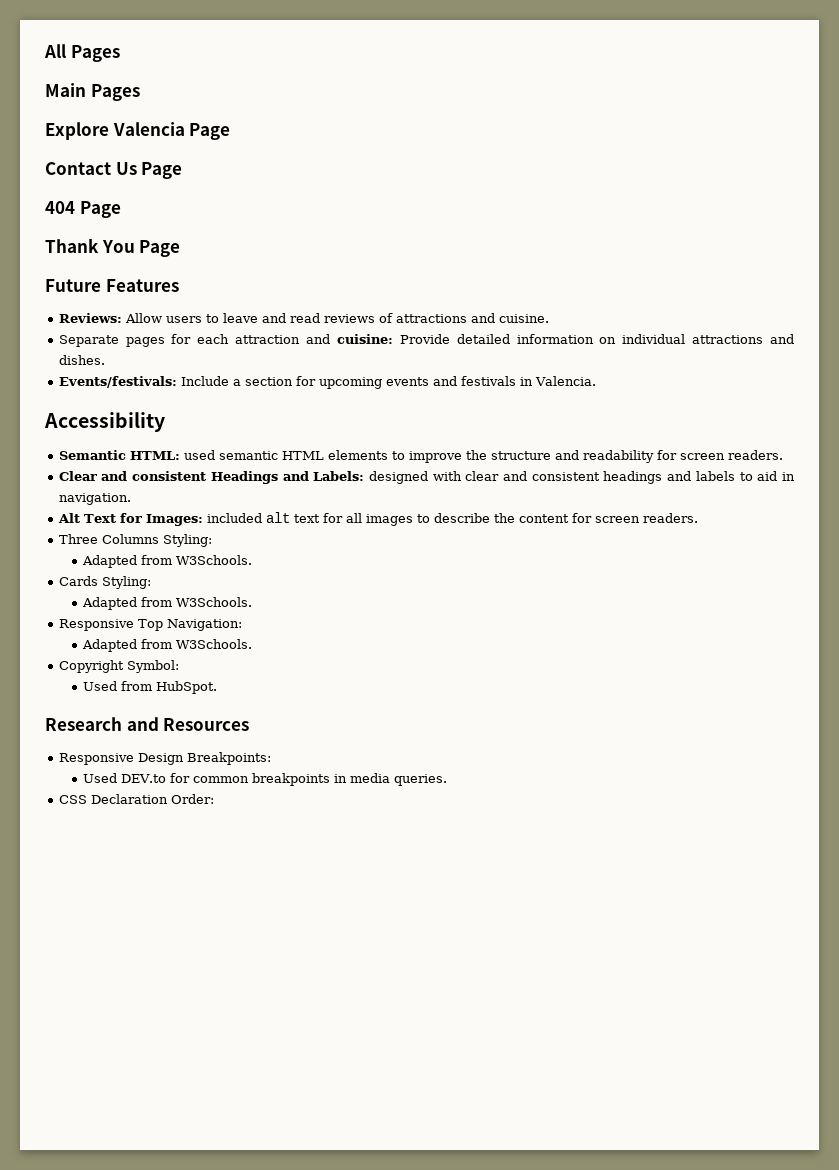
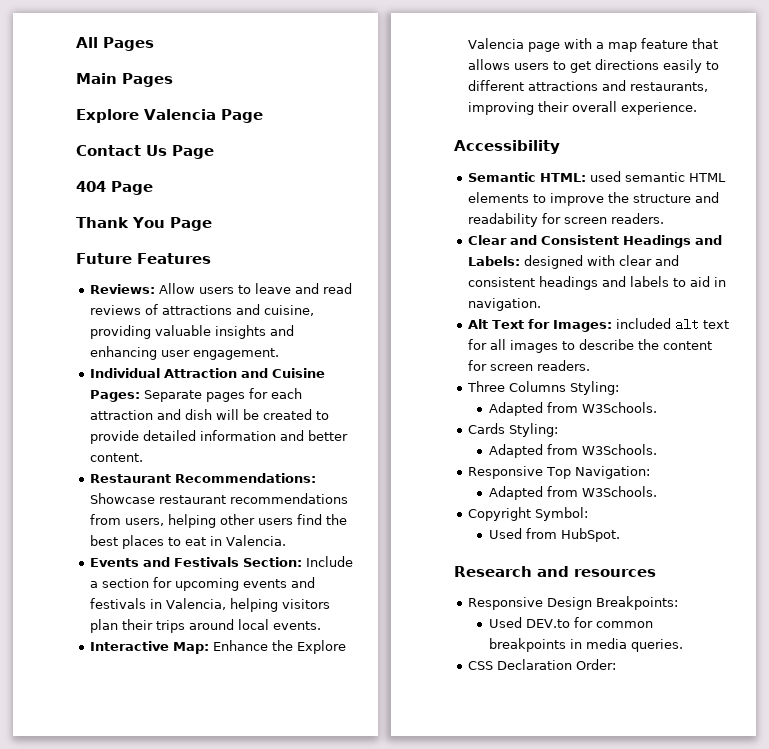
[498,314,549,323] cuisine. // -> [264,305,315,316] [90,325,295,339] [90,346,280,360] [90,368,326,378] [90,390,141,402] cuisine, providing valuable insights and enhancing user engagement. // Individual Attraction and Cuisine Pages:
[336,334,795,344] [58,355,105,365] [58,376,177,388] cuisine: Provide detailed information on individual attractions and dishes. // Events/festivals: -> [185,409,330,420] [90,430,349,444] [90,453,144,462] [90,473,317,483] [90,493,349,504] [90,514,348,528] [90,535,287,549] [90,557,303,567] dish will be created to provide detailed information and better content. // Restaurant Recommendations: Showcase restaurant recommendations from users, helping other users find the best places to eat in Valencia. // Events and Festivals Section:
[534,376,596,386] Valencia. -> [166,598,331,612] [90,619,322,633] [90,640,347,654] [468,38,719,52] [468,59,720,73] [468,80,709,92] [468,101,698,115] Valencia, helping visitors plan their trips around local events. // Interactive Map: Enhance the Explore Valencia page with a map feature that allows users to get directions easily to different attractions and restaurants, improving their overall experience.
[132,471,207,481] consistent -> [541,235,620,245] Consistent
[163,718,250,731] Resources -> [574,569,656,577] resources

